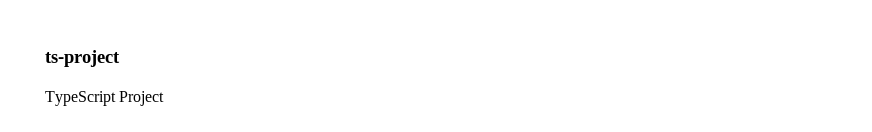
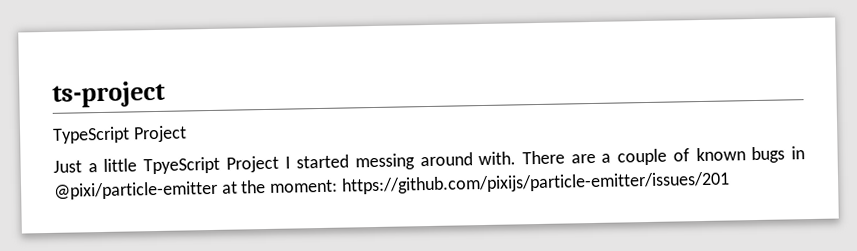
(165, 98) none -> [53,146,806,175] [54,171,730,200] // Just a little TpyeScript Project I started messing around with. There are a couple of known bugs in @pixi/particle-emitter at the moment: https://github.com/pixijs/particle-emitter/issues/201

